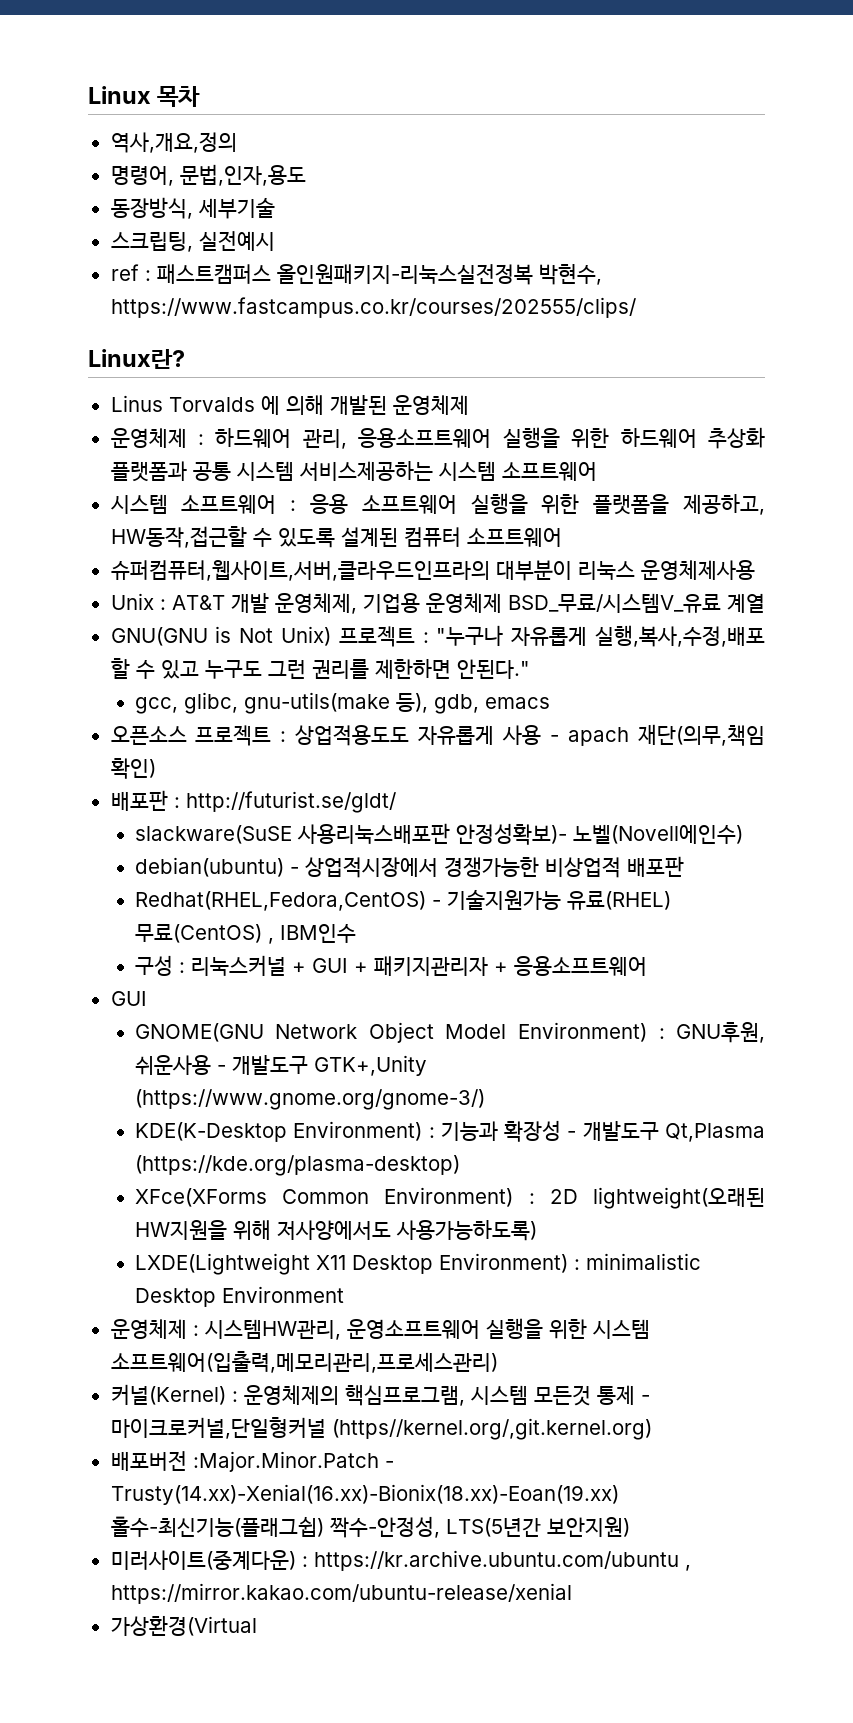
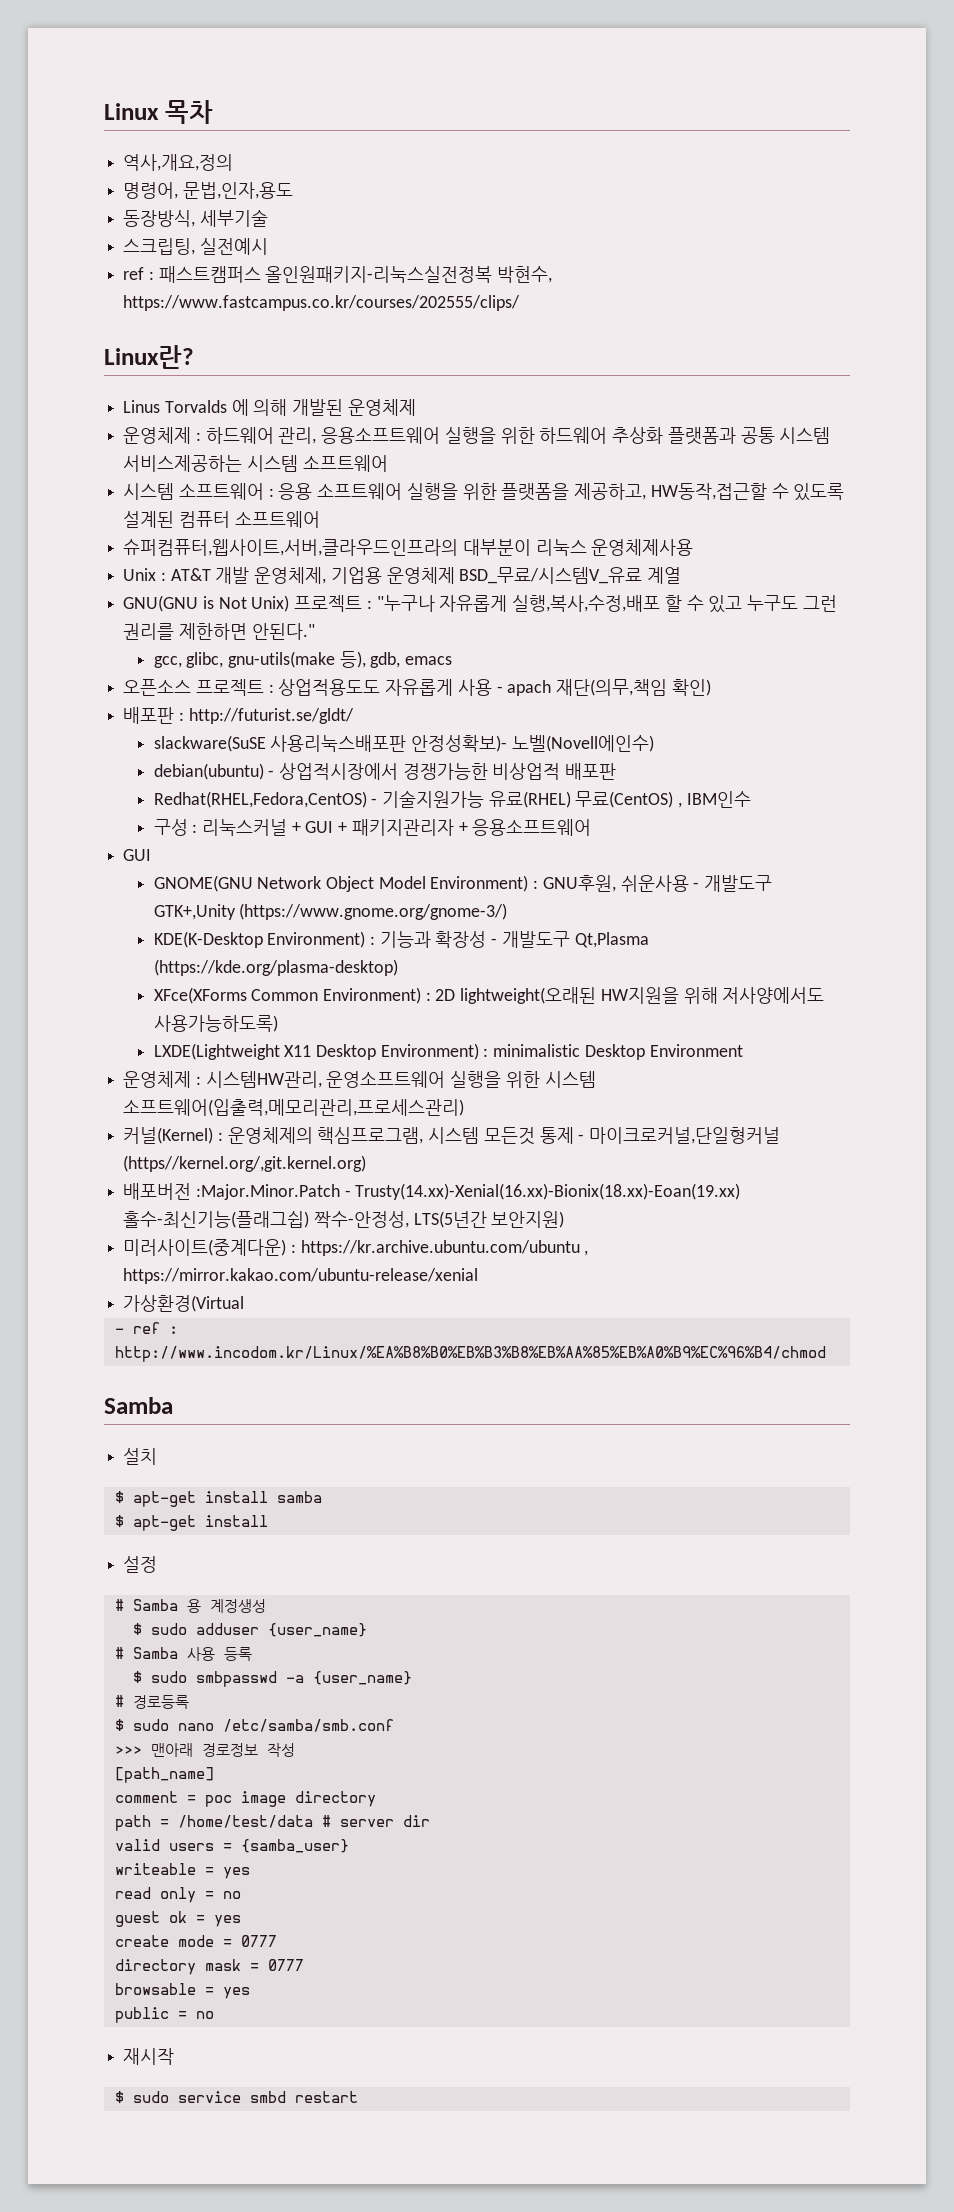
(257, 1625) none -> [114,1322,178,1334] [114,1346,826,1362] [104,1397,173,1414] [123,1448,158,1465] [114,1491,322,1507] [114,1515,268,1531] [123,1556,158,1573] [114,1599,266,1613] [132,1623,367,1637] [114,1647,252,1661] [132,1671,412,1687] [114,1695,189,1709] [114,1719,394,1732] [114,1743,295,1757] [114,1767,214,1783] [114,1791,376,1807] [114,1815,430,1831] [114,1839,349,1853] [114,1863,250,1879] [114,1887,241,1903] [114,1911,241,1927] [114,1935,277,1947] [114,1959,304,1975] [114,1983,250,1999] [114,2007,214,2023] [123,2048,175,2065] [114,2091,358,2103] // - ref : http://www.incodom.kr/Linux/%EA%B8%B0%EB%B3%B8%EB%AA%85%EB%A0%B9%EC%96%B4/chmod // Samba // 설치 // $ apt-get install samba // $ apt-get install // 설정 // # Samba 용 계정생성 // $ sudo adduser {user_name} // # Samba 사용 등록 // $ sudo smbpasswd -a {user_name} // # 경로등록 // $ sudo nano /etc/samba/smb.conf // >>> 맨아래 경로정보 작성 // [path_name] // comment = poc image directory // path = /home/test/data # server dir // valid users = {samba_user} // writeable = yes // read only = no // guest ok = yes // create mode = 0777 // directory mask = 0777 // browsable = yes // public = no // 재시작 // $ sudo service smbd restart

